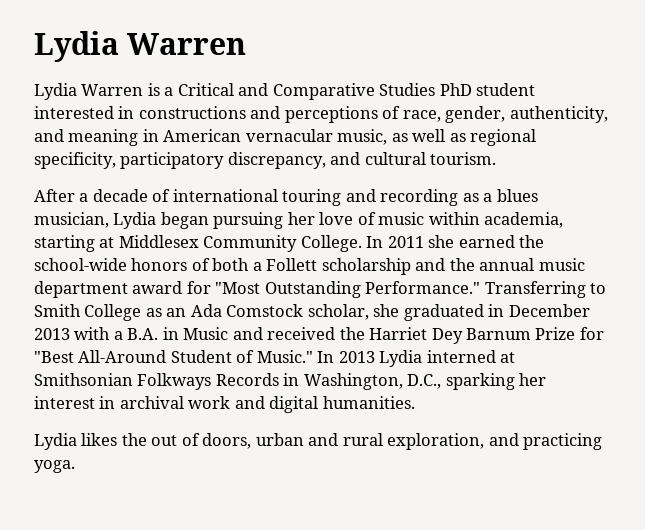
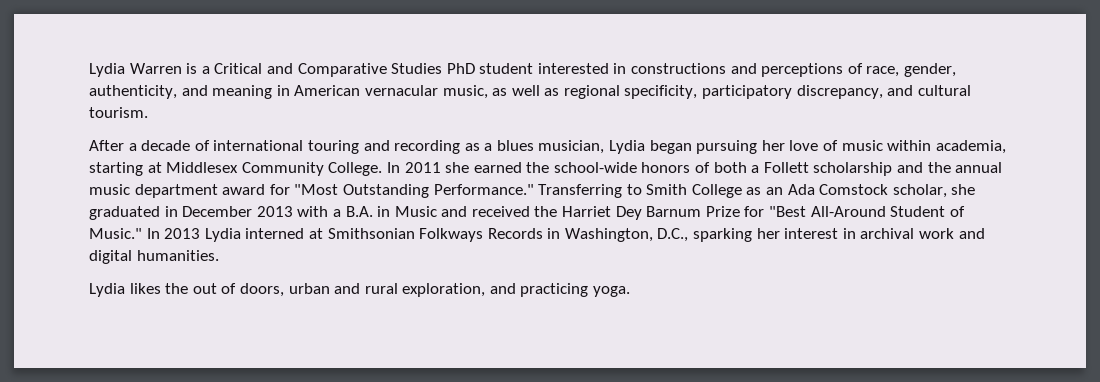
[34,31,247,62] [34,83,144,100] Lydia Warren // Lydia Warren -> [89,63,182,77] Lydia Warren

